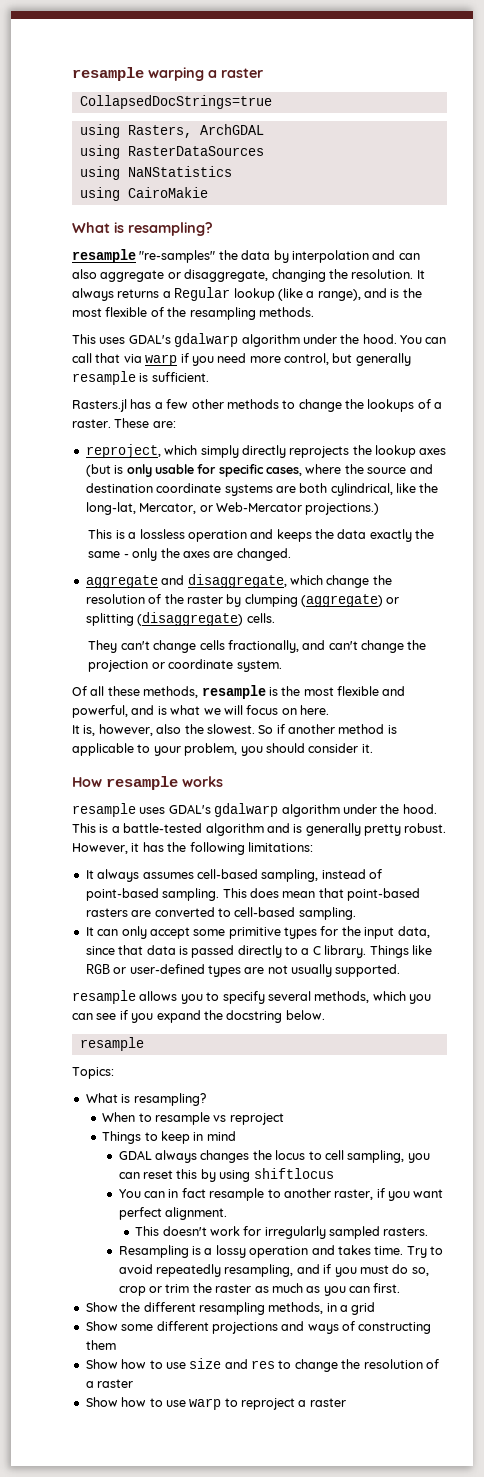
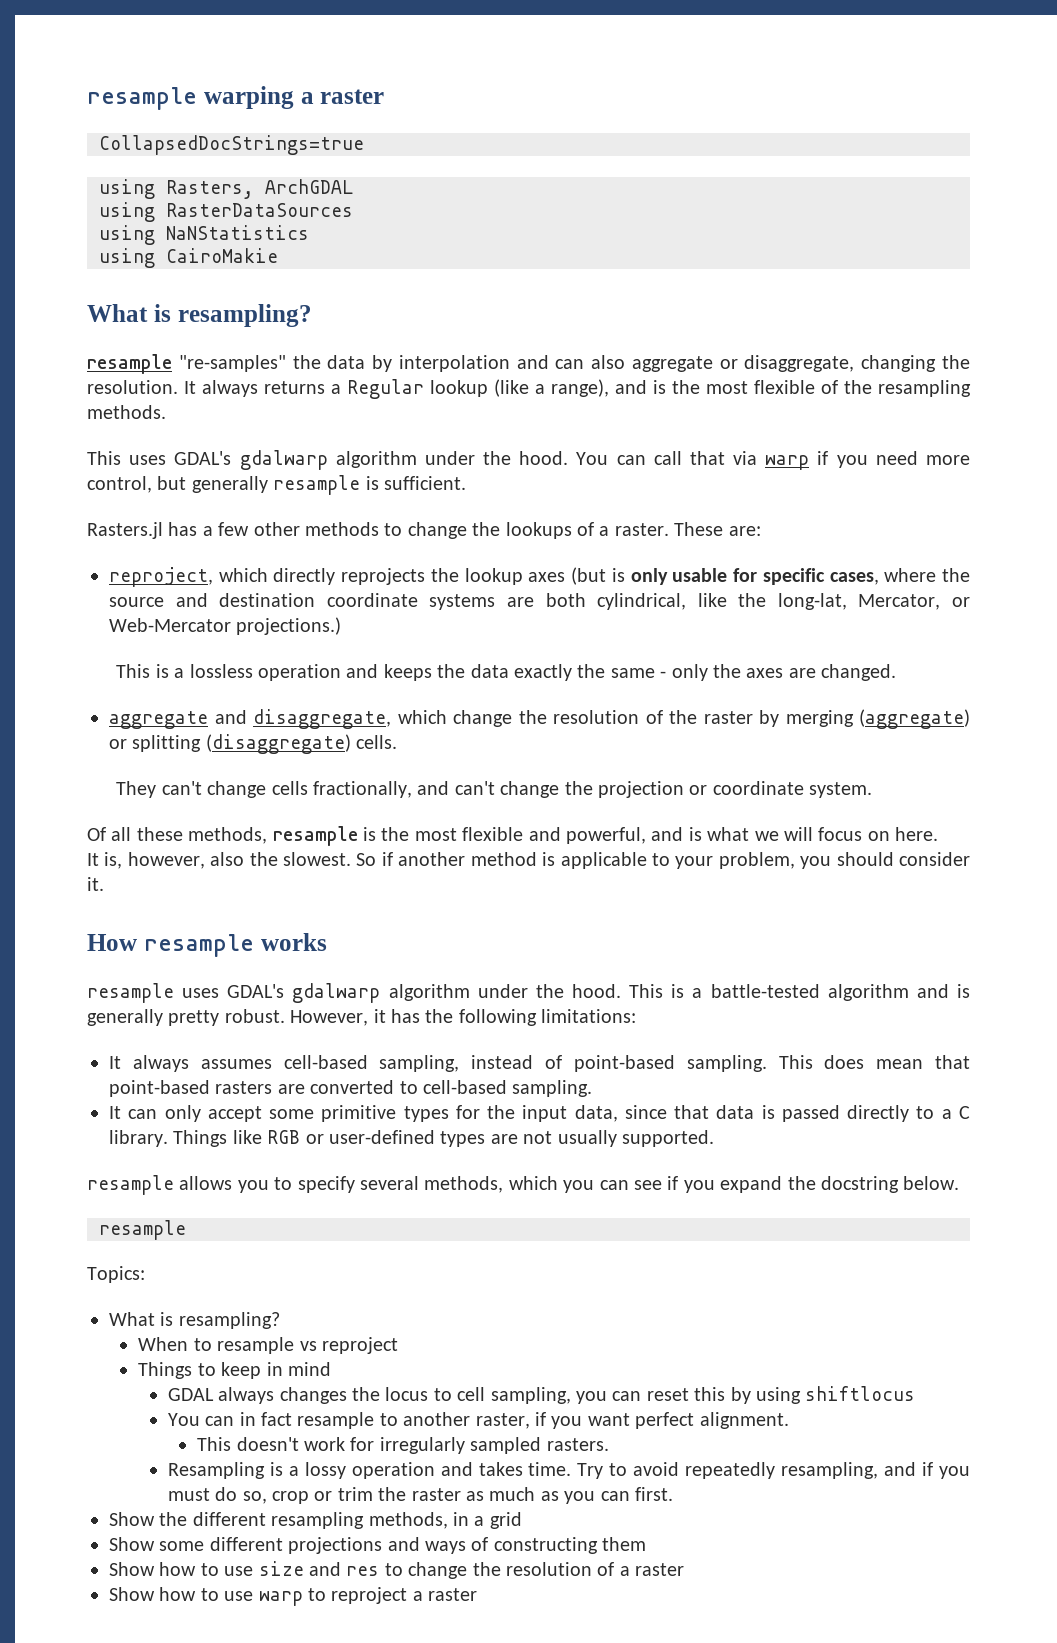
[200,445,239,458] simply -> (268, 575) none
[244,594,298,607] clumping -> [785,710,854,727] merging

